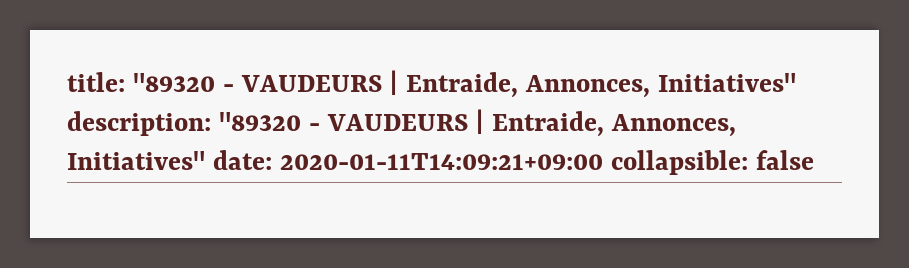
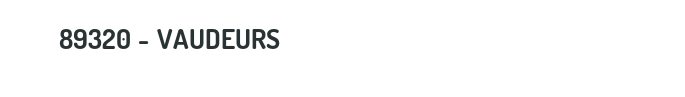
[67,70,796,98] [67,109,736,137] [67,150,815,175] title: "89320 - VAUDEURS | Entraide, Annonces, Initiatives" description: "89320 - VAUDEURS | Entraide, Annonces, Initiatives" date: 2020-01-11T14:09:21+09:00 collapsible: false -> [59,29,280,49] 89320 - VAUDEURS

